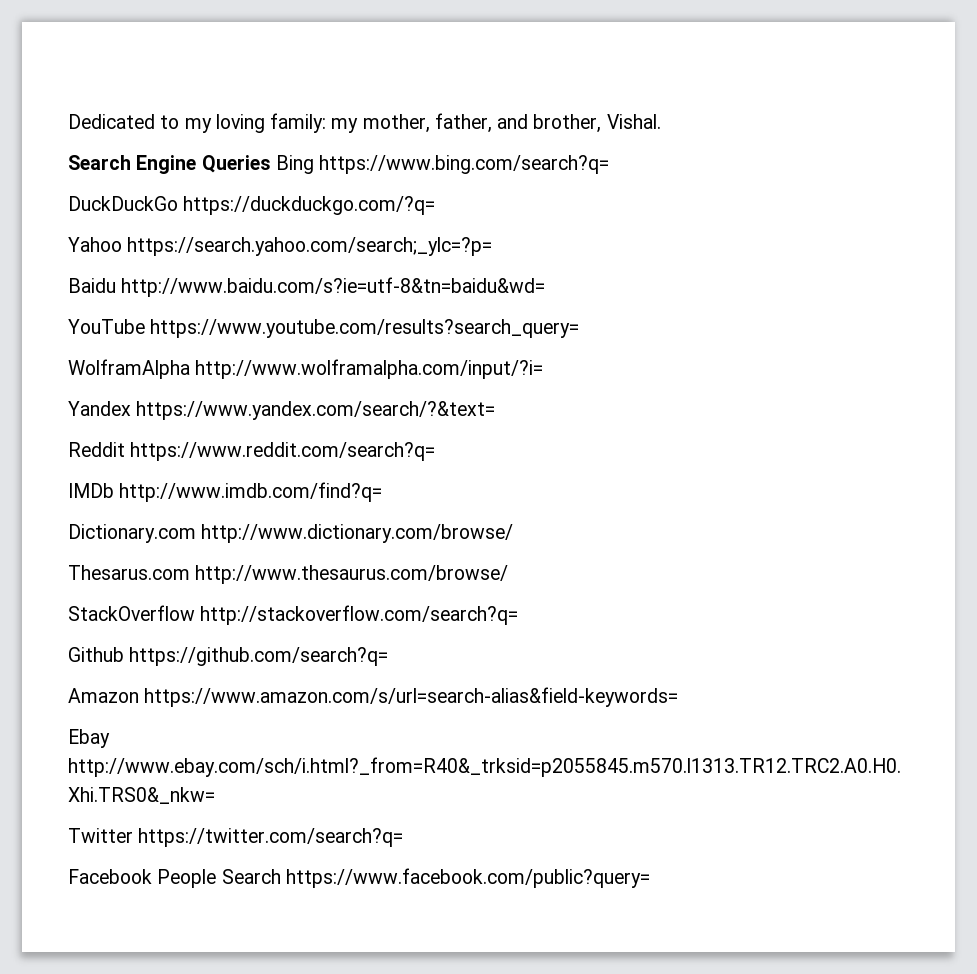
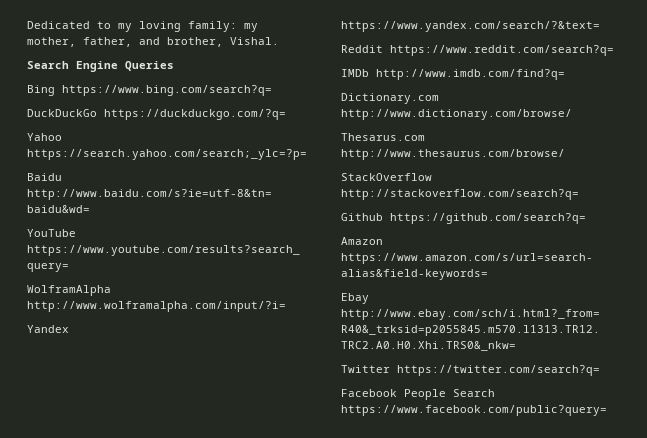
(271, 164) none -> (174, 66) //

